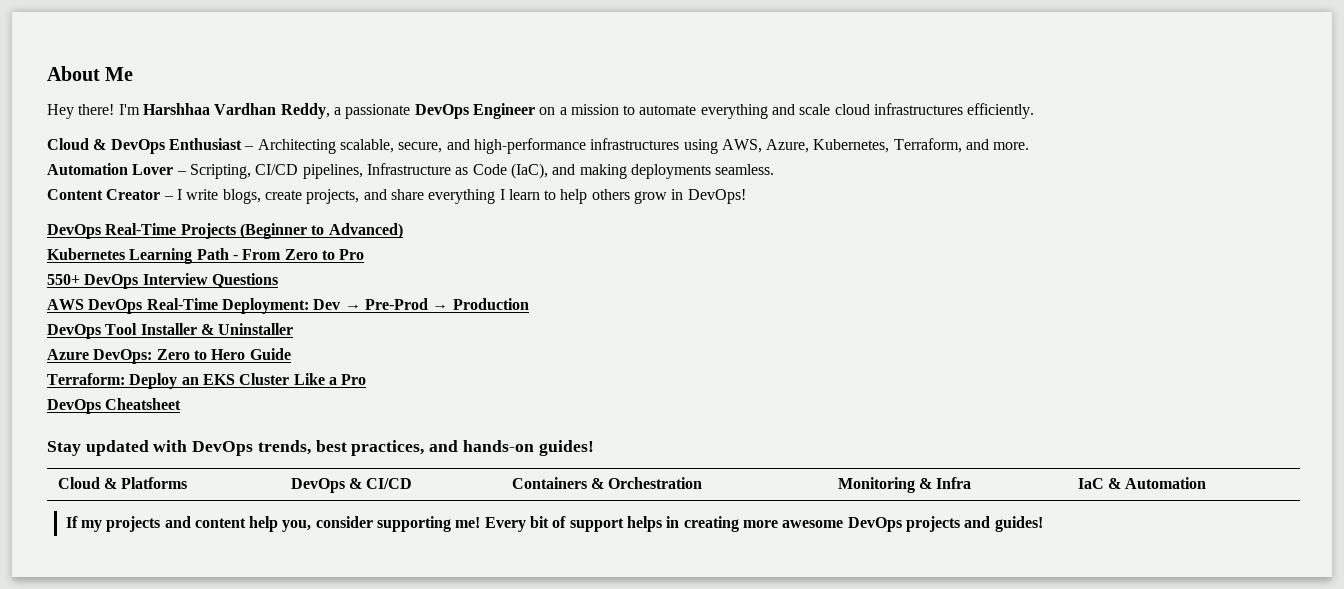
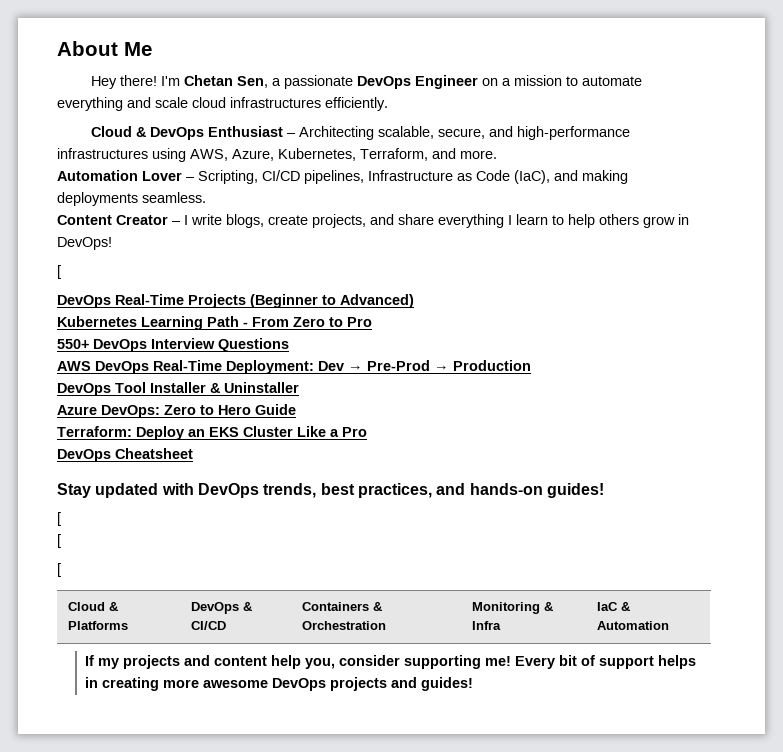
[142,103,330,119] Harshhaa Vardhan Reddy, -> [183,75,268,88] Chetan Sen,
(746, 196) none -> [57,265,61,279] // [
(594, 448) none -> [57,512,61,526] [57,534,61,548] [57,563,61,577] // [ // [ // [

